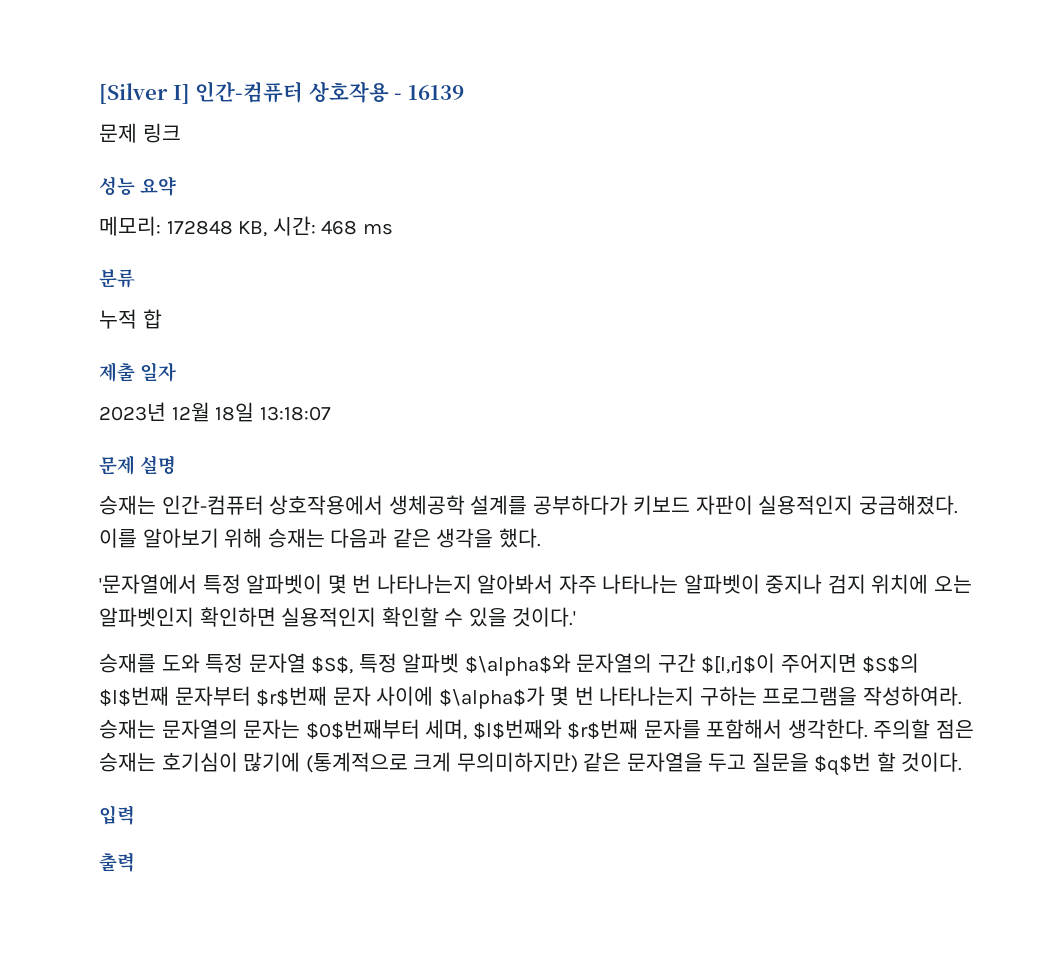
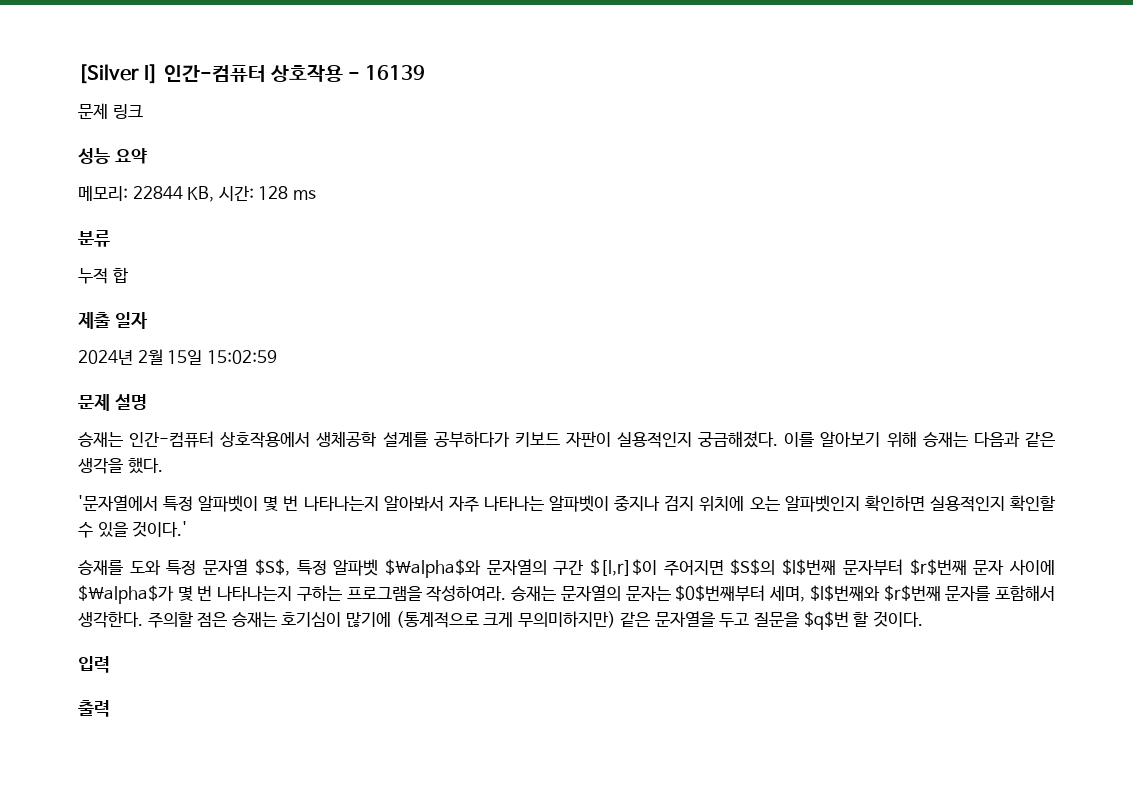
[166,220,233,235] 172848 -> [132,186,183,199] 22844
[321,220,358,235] 468 -> [258,186,289,200] 128
[99,402,331,422] 2023년 12월 18일 13:18:07 -> [78,349,277,365] 2024년 2월 15일 15:02:59

